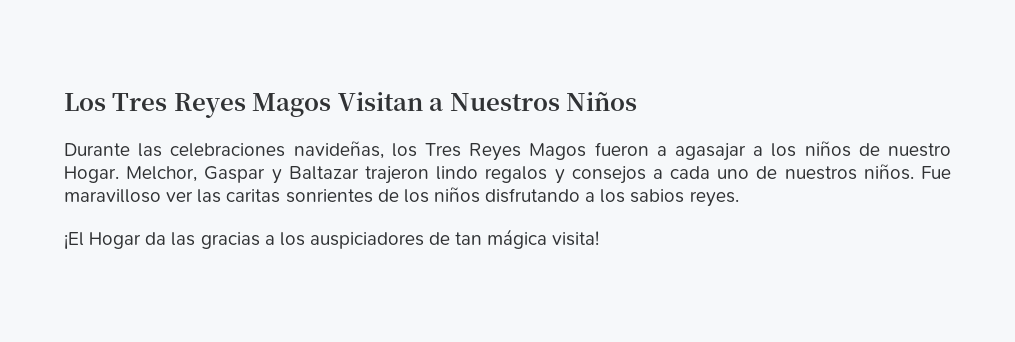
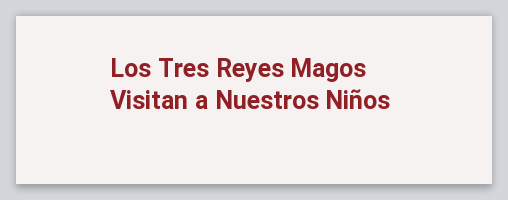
[64,141,952,161] [64,164,951,184] [64,187,739,207] [64,229,600,249] // Durante las celebraciones navideñas, los Tres Reyes Magos fueron a agasajar a los niños de nuestro Hogar. Melchor, Gaspar y Baltazar trajeron lindo regalos y consejos a cada uno de nuestros niños. Fue maravilloso ver las caritas sonrientes de los niños disfrutando a los sabios reyes. // ¡El Hogar da las gracias a los auspiciadores de tan mágica visita! -> (391, 99) none

